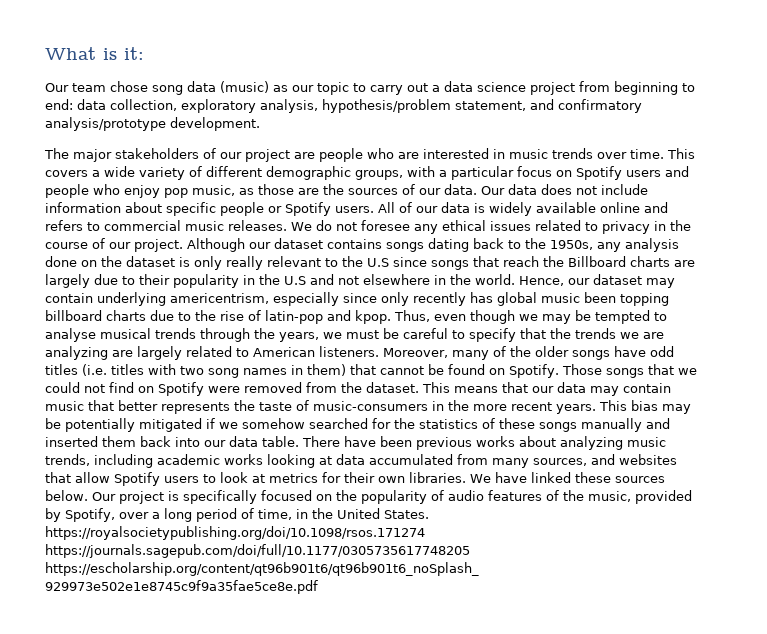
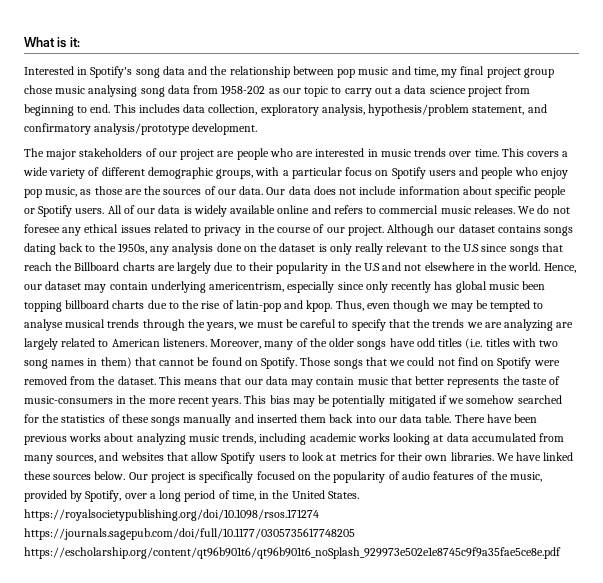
[45,81,269,95] Our team chose song data (music) -> [24,66,554,78] [24,85,266,97] Interested in Spotify's song data and the relationship between pop music and time, my final project group chose music analysing song data from 1958-202
[45,99,73,110] end: -> [90,104,180,113] end. This includes

